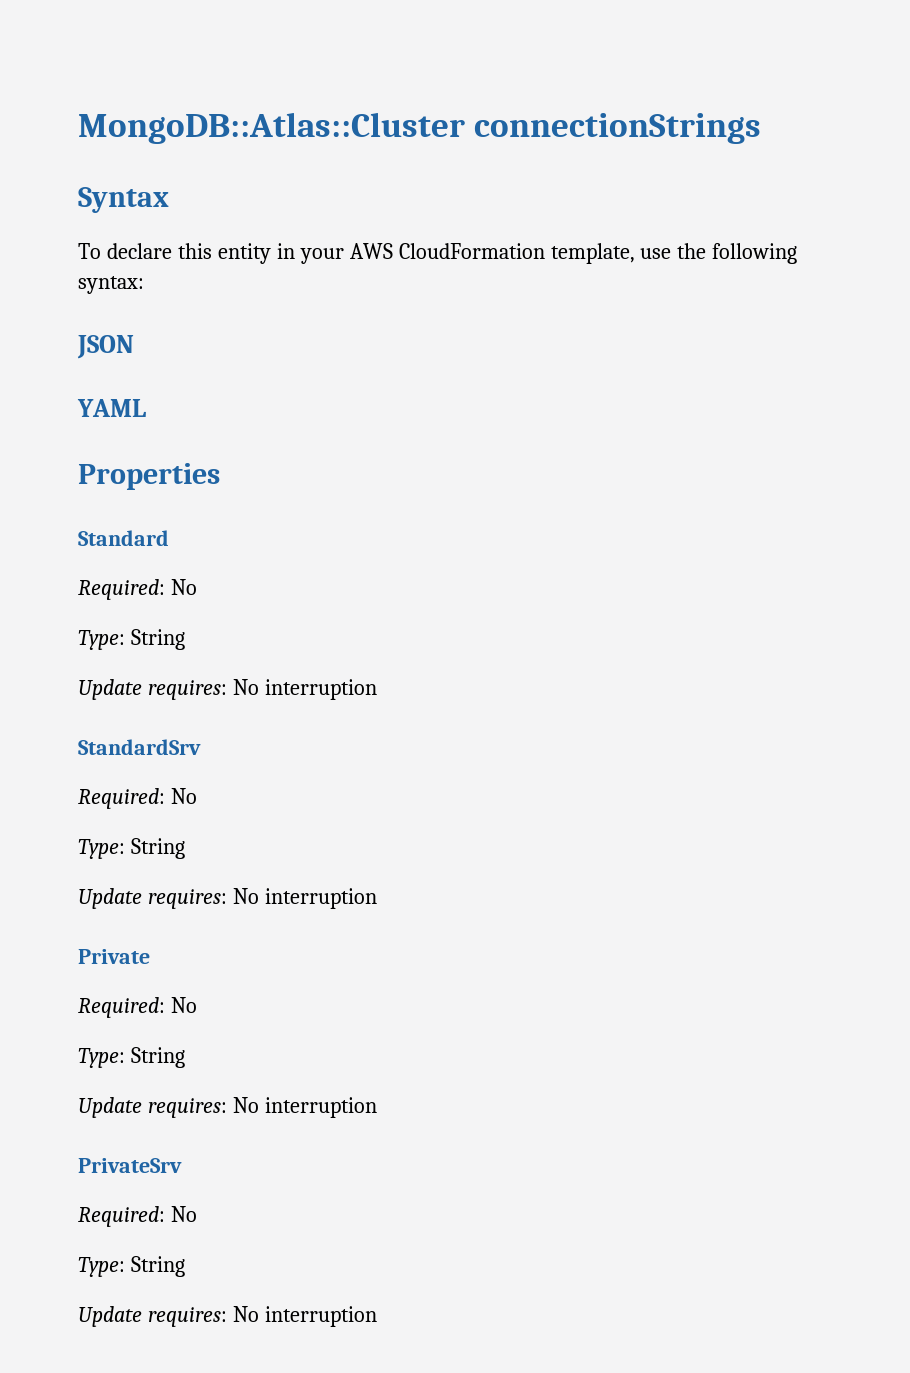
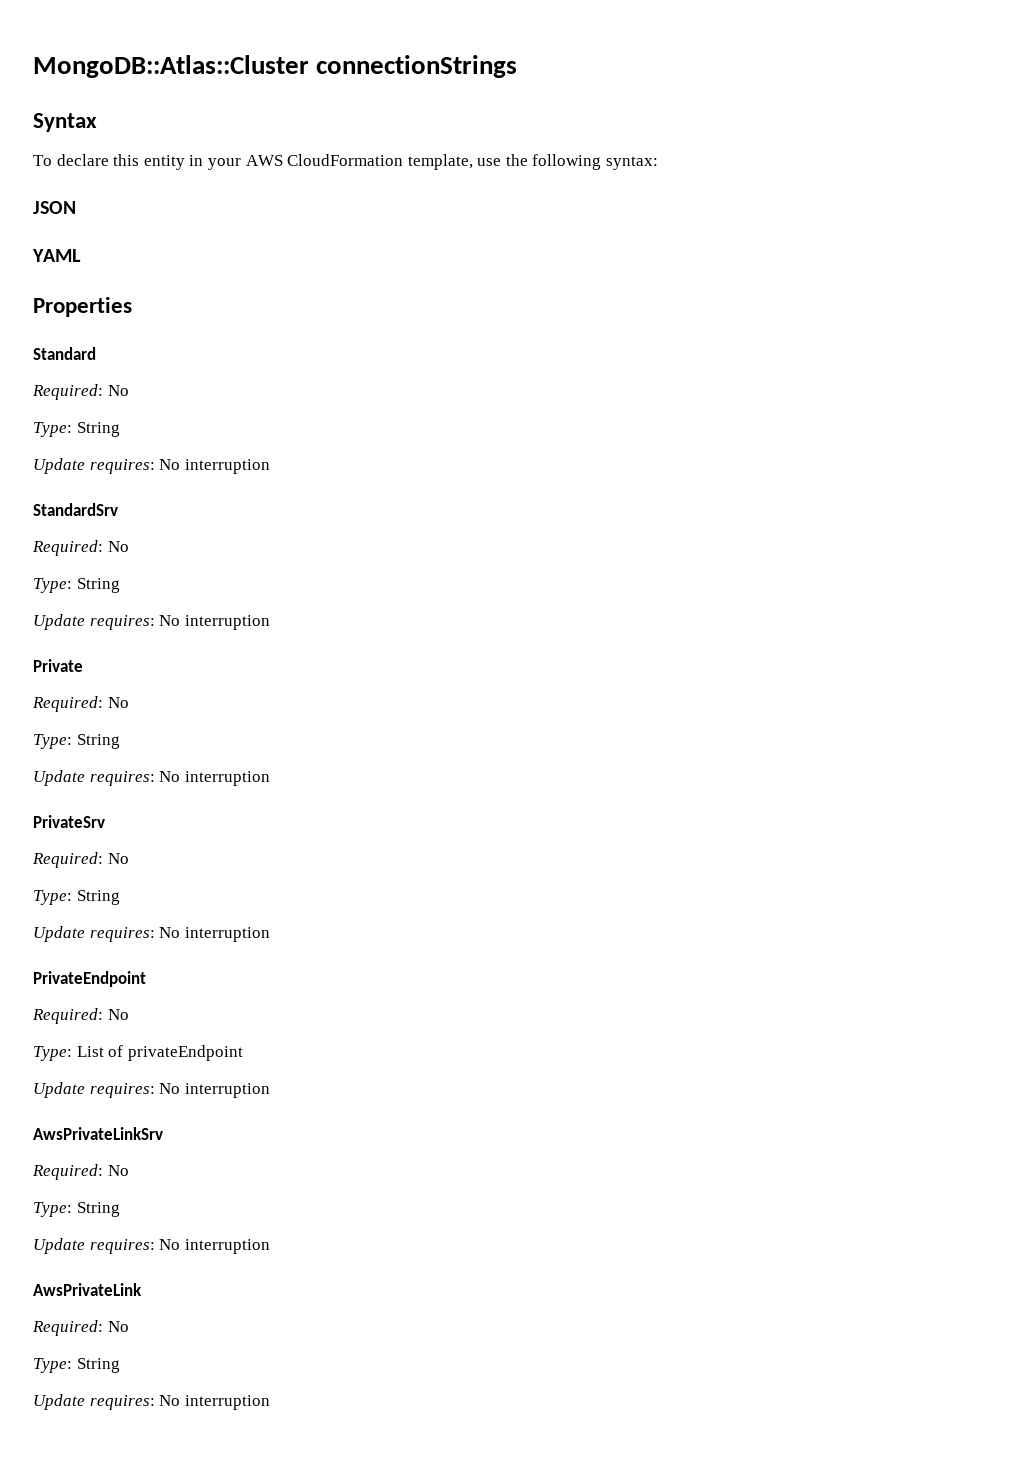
(377, 1316) none -> [33,971,146,987] [32,1008,129,1024] [33,1045,243,1061] [33,1082,270,1098] [33,1127,163,1140] [32,1164,129,1180] [33,1202,120,1217] [33,1238,270,1254] [33,1283,142,1296] [32,1320,129,1336] [33,1358,120,1373] [33,1394,270,1410] // PrivateEndpoint // Required: No // Type: List of privateEndpoint // Update requires: No interruption // AwsPrivateLinkSrv // Required: No // Type: String // Update requires: No interruption // AwsPrivateLink // Required: No // Type: String // Update requires: No interruption

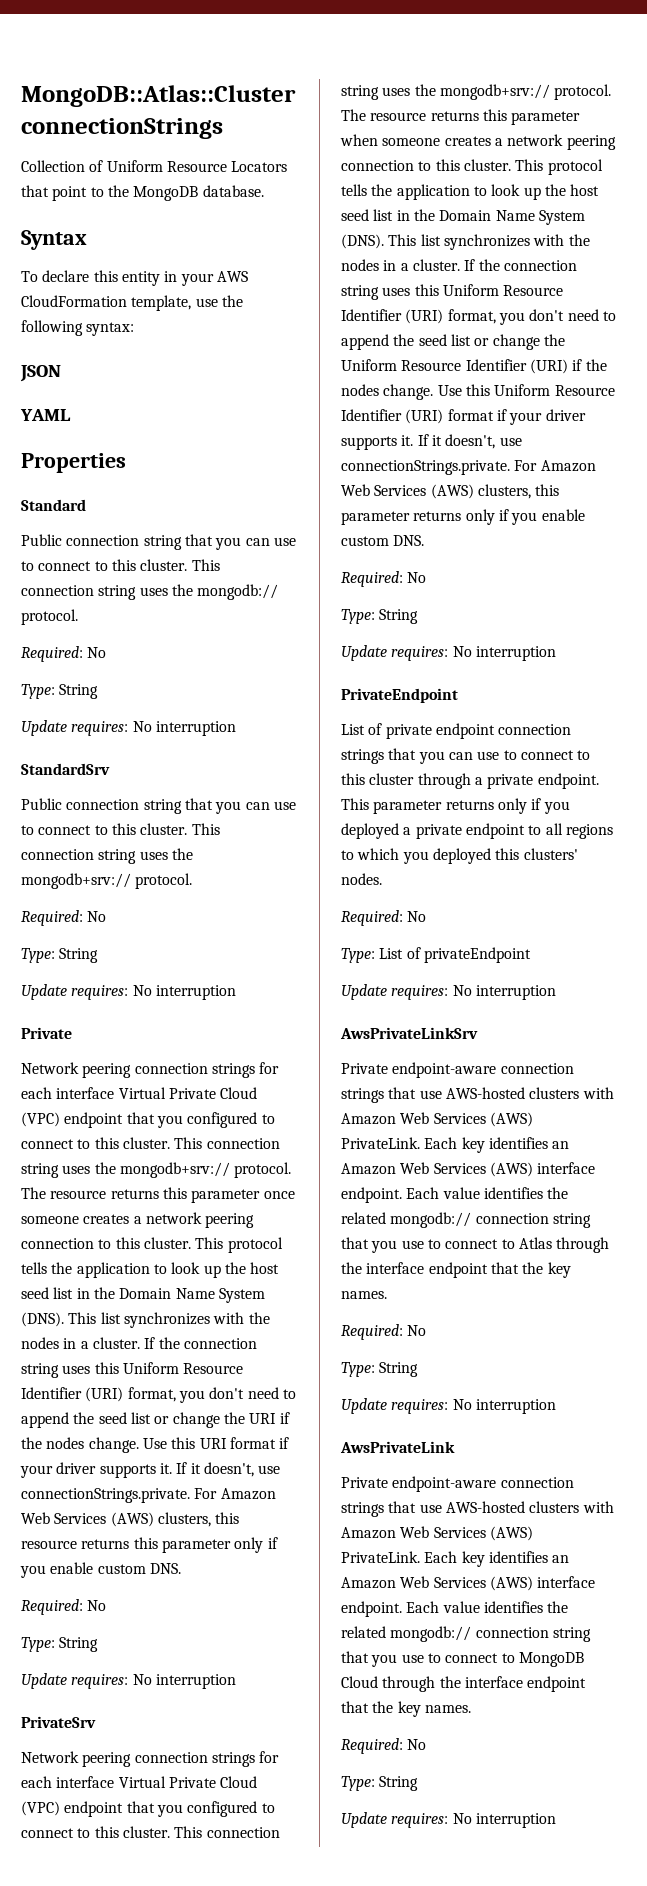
(518, 66) none -> [21,160,288,172] [21,185,264,201] // Collection of Uniform Resource Locators that point to the MongoDB database.
(96, 353) none -> [21,534,296,550] [21,559,220,571] [21,584,279,600] [21,609,78,625] // Public connection string that you can use to connect to this cluster. This connection string uses the mongodb:// protocol.
(118, 509) none -> [21,798,296,814] [21,823,220,835] [21,848,193,864] [21,873,193,889] // Public connection string that you can use to connect to this cluster. This connection string uses the mongodb+srv:// protocol.
(83, 665) none -> [21,1062,280,1078] [21,1087,258,1099] [21,1112,275,1128] [21,1137,280,1149] [21,1162,292,1178] [21,1187,295,1203] [21,1212,255,1228] [21,1237,283,1253] [21,1262,280,1278] [21,1287,265,1303] [21,1312,270,1328] [21,1337,257,1349] [21,1362,244,1378] [21,1387,296,1403] [21,1412,290,1428] [21,1437,290,1453] [20,1462,281,1478] [21,1488,276,1503] [21,1512,240,1527] [21,1537,278,1553] [20,1562,181,1578] // Network peering connection strings for each interface Virtual Private Cloud (VPC) endpoint that you configured to connect to this cluster. This connection string uses the mongodb+srv:// protocol. The resource returns this parameter once someone creates a network peering connection to this cluster. This protocol tells the application to look up the host seed list in the Domain Name System (DNS). This list synchronizes with the nodes in a cluster. If the connection string uses this Uniform Resource Identifier (URI) format, you don't need to append the seed list or change the URI if the nodes change. Use this URI format if your driver supports it. If it doesn't, use connectionStrings.private. For Amazon Web Services (AWS) clusters, this resource returns this parameter only if you enable custom DNS.
(105, 821) none -> [21,1751,280,1767] [21,1776,258,1788] [21,1801,275,1817] [21,1826,280,1838] [341,84,612,100] [341,109,581,125] [340,134,616,150] [341,159,603,175] [341,184,600,200] [341,209,585,225] [341,234,590,250] [341,259,577,271] [341,284,564,300] [341,309,616,325] [341,334,565,350] [341,359,607,374] [341,384,615,400] [341,409,586,425] [341,434,522,450] [341,460,596,475] [341,484,560,499] [341,509,585,525] [341,535,425,546] // Network peering connection strings for each interface Virtual Private Cloud (VPC) endpoint that you configured to connect to this cluster. This connection string uses the mongodb+srv:// protocol. The resource returns this parameter when someone creates a network peering connection to this cluster. This protocol tells the application to look up the host seed list in the Domain Name System (DNS). This list synchronizes with the nodes in a cluster. If the connection string uses this Uniform Resource Identifier (URI) format, you don't need to append the seed list or change the Uniform Resource Identifier (URI) if the nodes change. Use this Uniform Resource Identifier (URI) format if your driver supports it. If it doesn't, use connectionStrings.private. For Amazon Web Services (AWS) clusters, this parameter returns only if you enable custom DNS.
(146, 979) none -> [341,723,572,739] [341,748,591,764] [341,773,599,789] [341,798,570,814] [341,823,613,839] [341,848,578,864] [341,873,382,885] // List of private endpoint connection strings that you can use to connect to this cluster through a private endpoint. This parameter returns only if you deployed a private endpoint to all regions to which you deployed this clusters' nodes.
(163, 1133) none -> [341,1062,574,1078] [341,1087,614,1103] [341,1112,533,1127] [341,1137,570,1153] [341,1162,596,1177] [341,1187,569,1203] [341,1212,591,1228] [341,1237,610,1253] [341,1262,571,1278] [341,1291,387,1299] // Private endpoint-aware connection strings that use AWS-hosted clusters with Amazon Web Services (AWS) PrivateLink. Each key identifies an Amazon Web Services (AWS) interface endpoint. Each value identifies the related mongodb:// connection string that you use to connect to Atlas through the interface endpoint that the key names.
(142, 1289) none -> [341,1476,574,1492] [341,1501,614,1517] [341,1526,533,1541] [341,1551,570,1567] [341,1576,596,1591] [341,1601,569,1617] [341,1626,591,1642] [341,1651,584,1667] [341,1676,587,1692] [341,1701,471,1717] // Private endpoint-aware connection strings that use AWS-hosted clusters with Amazon Web Services (AWS) PrivateLink. Each key identifies an Amazon Web Services (AWS) interface endpoint. Each value identifies the related mongodb:// connection string that you use to connect to MongoDB Cloud through the interface endpoint that the key names.

